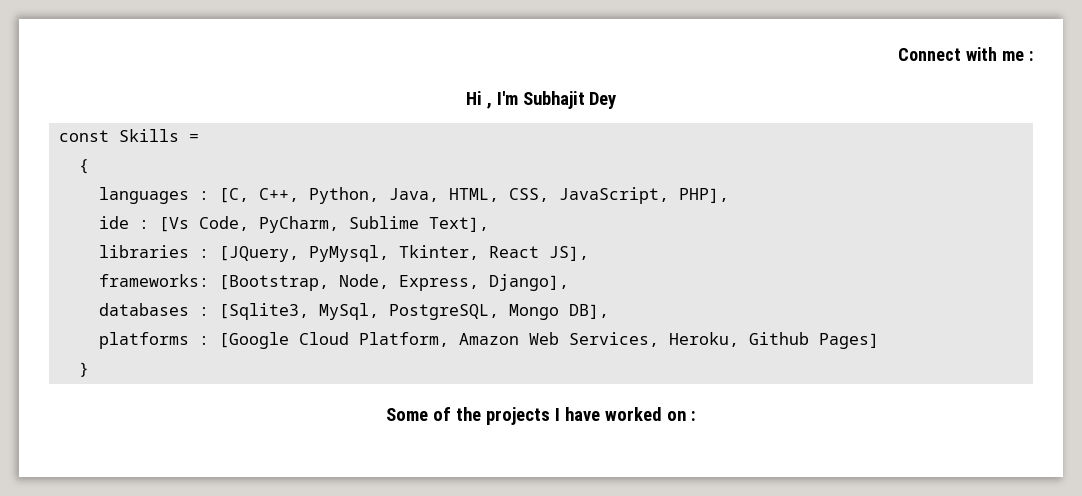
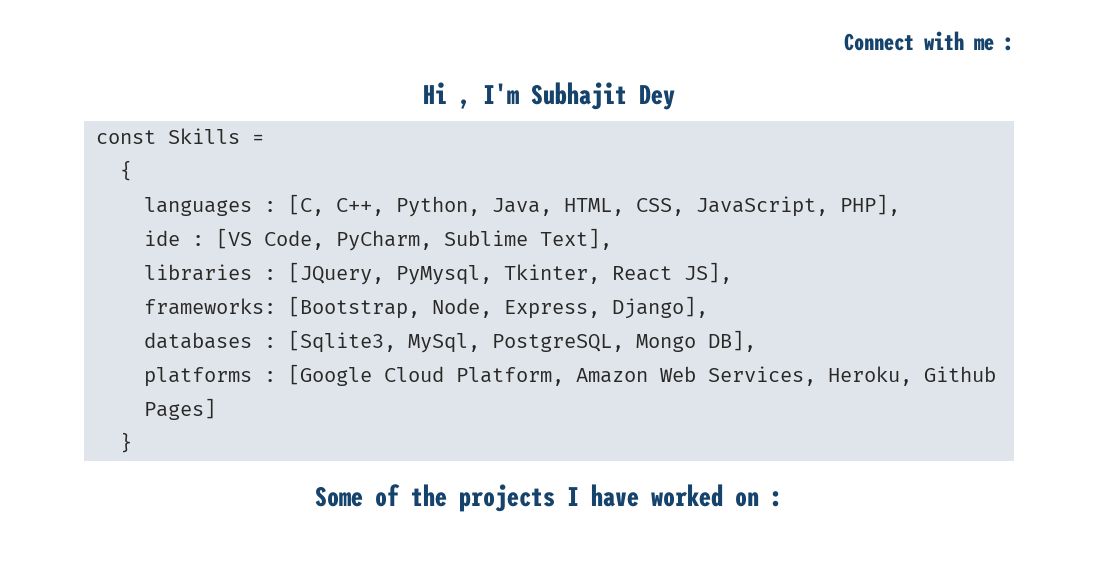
[158,217,189,232] [Vs -> [216,228,252,249] [VS

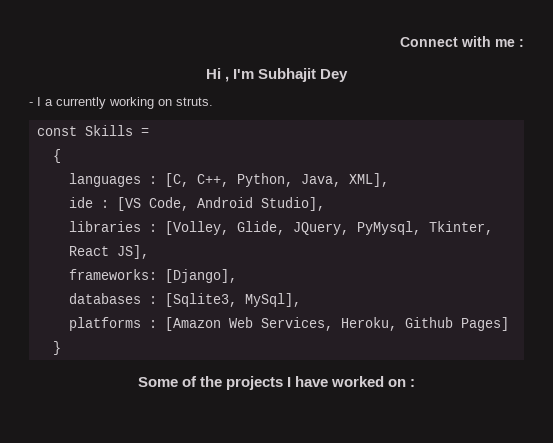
(675, 97) none -> [29,97,213,109] // - I a currently working on struts.
[564,194,900,217] HTML, CSS, JavaScript, PHP], -> [348,173,389,187] XML],
[336,228,612,251] PyCharm, Sublime Text], -> [196,197,325,211] Android Studio],
[288,262,384,285] [JQuery, -> [164,221,349,235] [Volley, Glide, JQuery,
[288,296,708,319] [Bootstrap, Node, Express, Django], -> [164,269,237,283] [Django],
[408,330,756,353] [144,364,648,387] MySql, PostgreSQL, Mongo DB], // platforms : [Google Cloud Platform, Amazon -> [244,293,301,307] [68,317,221,331] MySql], // platforms : [Amazon

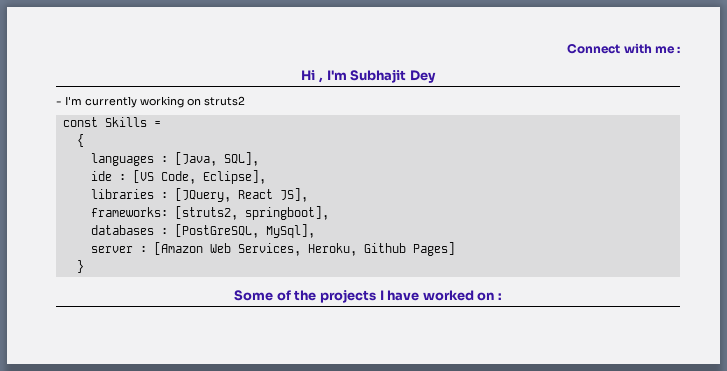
[37,97,53,106] I a -> [65,96,82,105] I'm
[176,97,213,106] struts. -> [204,96,245,106] struts2
[164,173,389,187] [C, C++, Python, Java, XML], -> [174,152,259,166] [Java, SQL],
[196,197,325,211] Android Studio], -> [202,170,266,184] Eclipse],
[164,221,493,235] [Volley, Glide, JQuery, PyMysql, Tkinter, -> [174,188,231,202] [JQuery,
[164,269,237,283] [Django], -> [174,206,329,220] [struts2, springboot],
[164,293,237,307] [Sqlite3, -> [174,224,259,238] [PostGreSQL,
[68,317,141,331] platforms -> [90,246,133,253] server

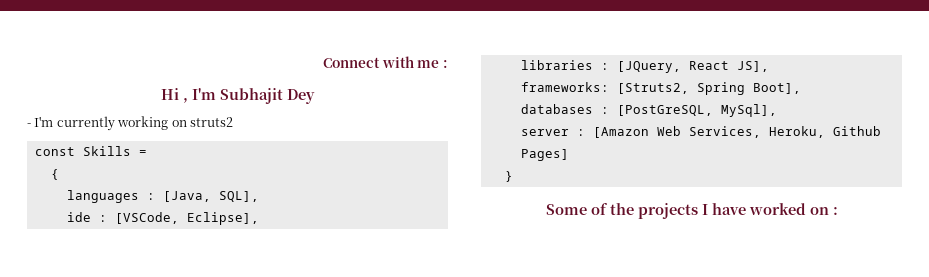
[132,170,196,184] [VS Code, -> [114,212,179,224] [VSCode,
[174,206,329,220] [struts2, springboot], -> [616,82,801,95] [Struts2, Spring Boot],

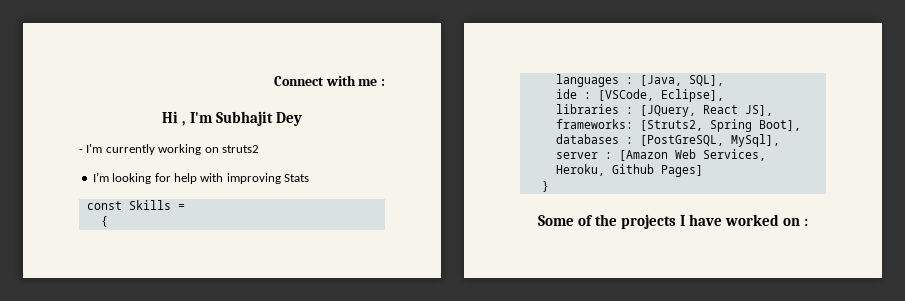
(233, 122) none -> [92,172,309,184] // I’m looking for help with improving Stats

